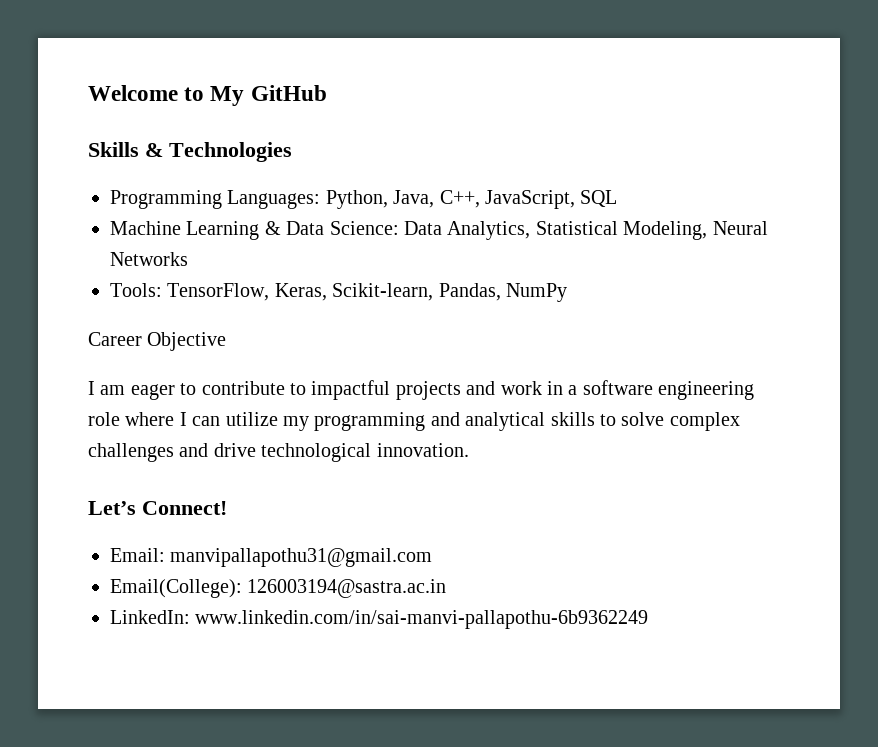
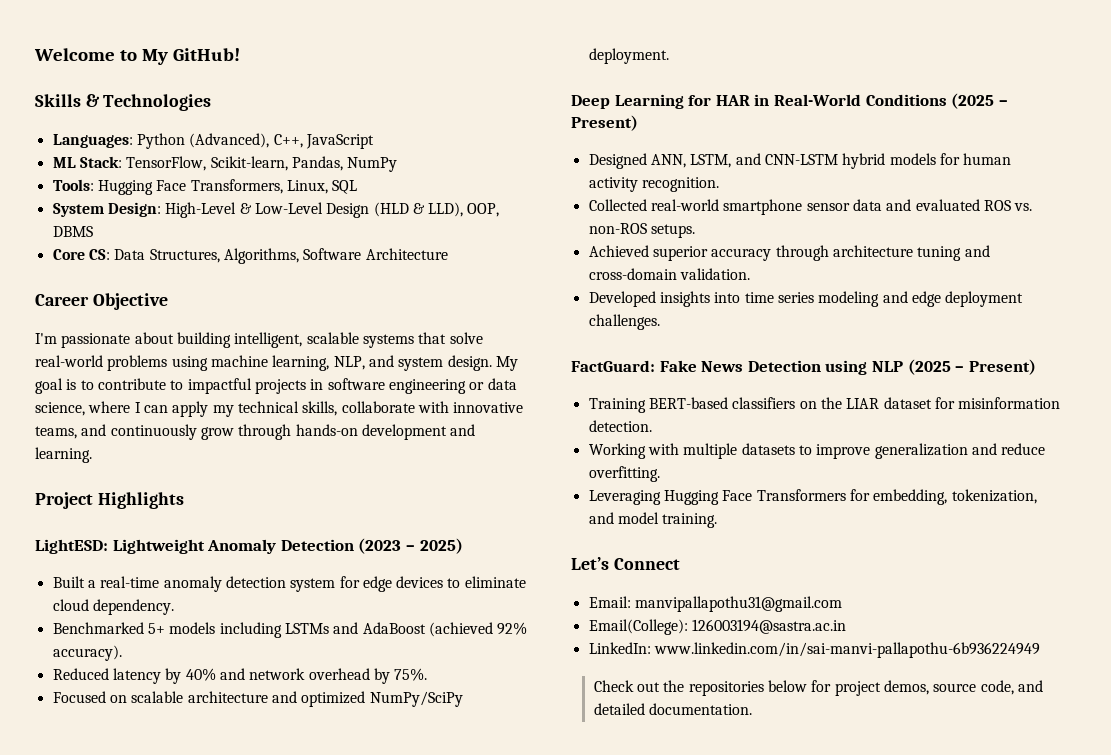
[250,85,327,101] GitHub -> [172,48,240,61] GitHub!
[110,190,618,209] [110,221,768,240] [110,252,188,266] [110,283,567,302] [88,332,227,351] [88,381,175,400] Programming Languages: Python, Java, C++, JavaScript, SQL // Machine Learning & Data Science: Data Analytics, Statistical Modeling, Neural Networks // Tools: TensorFlow, Keras, Scikit-learn, Pandas, NumPy // Career Objective // I am eager -> [52,133,374,149] [52,156,398,172] [52,179,358,195] [52,202,500,218] [52,226,93,237] [52,248,448,264] [35,293,168,310] [35,332,483,348] [35,355,518,371] [35,378,77,394] Languages: Python (Advanced), C++, JavaScript // ML Stack: TensorFlow, Scikit-learn, Pandas, NumPy // Tools: Hugging Face Transformers, Linux, SQL // System Design: High-Level & Low-Level Design (HLD & LLD), OOP, DBMS // Core CS: Data Structures, Algorithms, Software Architecture // Career Objective // I'm passionate about building intelligent, scalable systems that solve real-world problems using machine learning, NLP, and system design. My goal is
[466,380,755,400] [88,412,740,431] [88,443,469,462] and work in a software engineering role where I can utilize my programming and analytical skills to solve complex challenges and drive technological innovation. -> [310,378,517,394] [35,401,524,417] [35,424,476,440] [35,447,92,463] [35,492,184,509] [35,538,463,554] [52,576,526,592] [52,599,174,615] [52,622,528,638] [52,645,122,661] [52,668,428,684] [52,691,463,707] [588,48,669,64] [571,93,1008,109] [571,115,638,131] [588,153,1012,169] [588,177,719,192] [588,199,1033,215] [588,223,695,238] [588,245,990,261] [588,268,750,280] [588,291,1024,307] [588,314,660,330] [571,359,1036,375] [588,397,1061,413] [588,420,652,432] [588,443,1046,459] [588,466,660,482] [588,489,1037,505] [588,512,718,528] in software engineering or data science, where I can apply my technical skills, collaborate with innovative teams, and continuously grow through hands-on development and learning. // Project Highlights // LightESD: Lightweight Anomaly Detection (2023 – 2025) // Built a real-time anomaly detection system for edge devices to eliminate cloud dependency. // Benchmarked 5+ models including LSTMs and AdaBoost (achieved 92% accuracy). // Reduced latency by 40% and network overhead by 75%. // Focused on scalable architecture and optimized NumPy/SciPy deployment. // Deep Learning for HAR in Real-World Conditions (2025 – Present) // Designed ANN, LSTM, and CNN-LSTM hybrid models for human activity recognition. // Collected real-world smartphone sensor data and evaluated ROS vs. non-ROS setups. // Achieved superior accuracy through architecture tuning and cross-domain validation. // Developed insights into time series modeling and edge deployment challenges. // FactGuard: Fake News Detection using NLP (2025 – Present) // Training BERT-based classifiers on the LIAR dataset for misinformation detection. // Working with multiple datasets to improve generalization and reduce overfitting. // Leveraging Hugging Face Transformers for embedding, tokenization, and model training.
[142,501,227,515] Connect! -> [613,558,680,570] Connect
[195,610,649,629] www.linkedin.com/in/sai-manvi-pallapothu-6b9362249 -> [653,642,1040,658] [593,680,1043,696] [593,703,752,715] www.linkedin.com/in/sai-manvi-pallapothu-6b936224949 // Check out the repositories below for project demos, source code, and detailed documentation.

